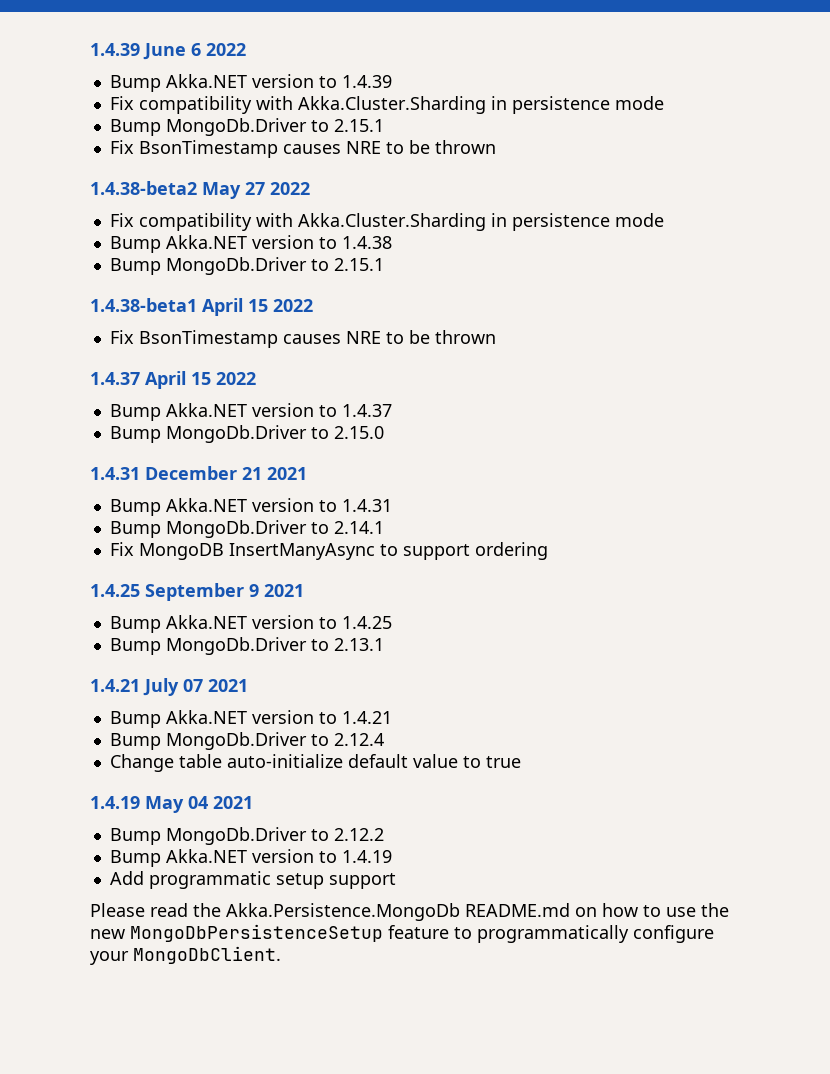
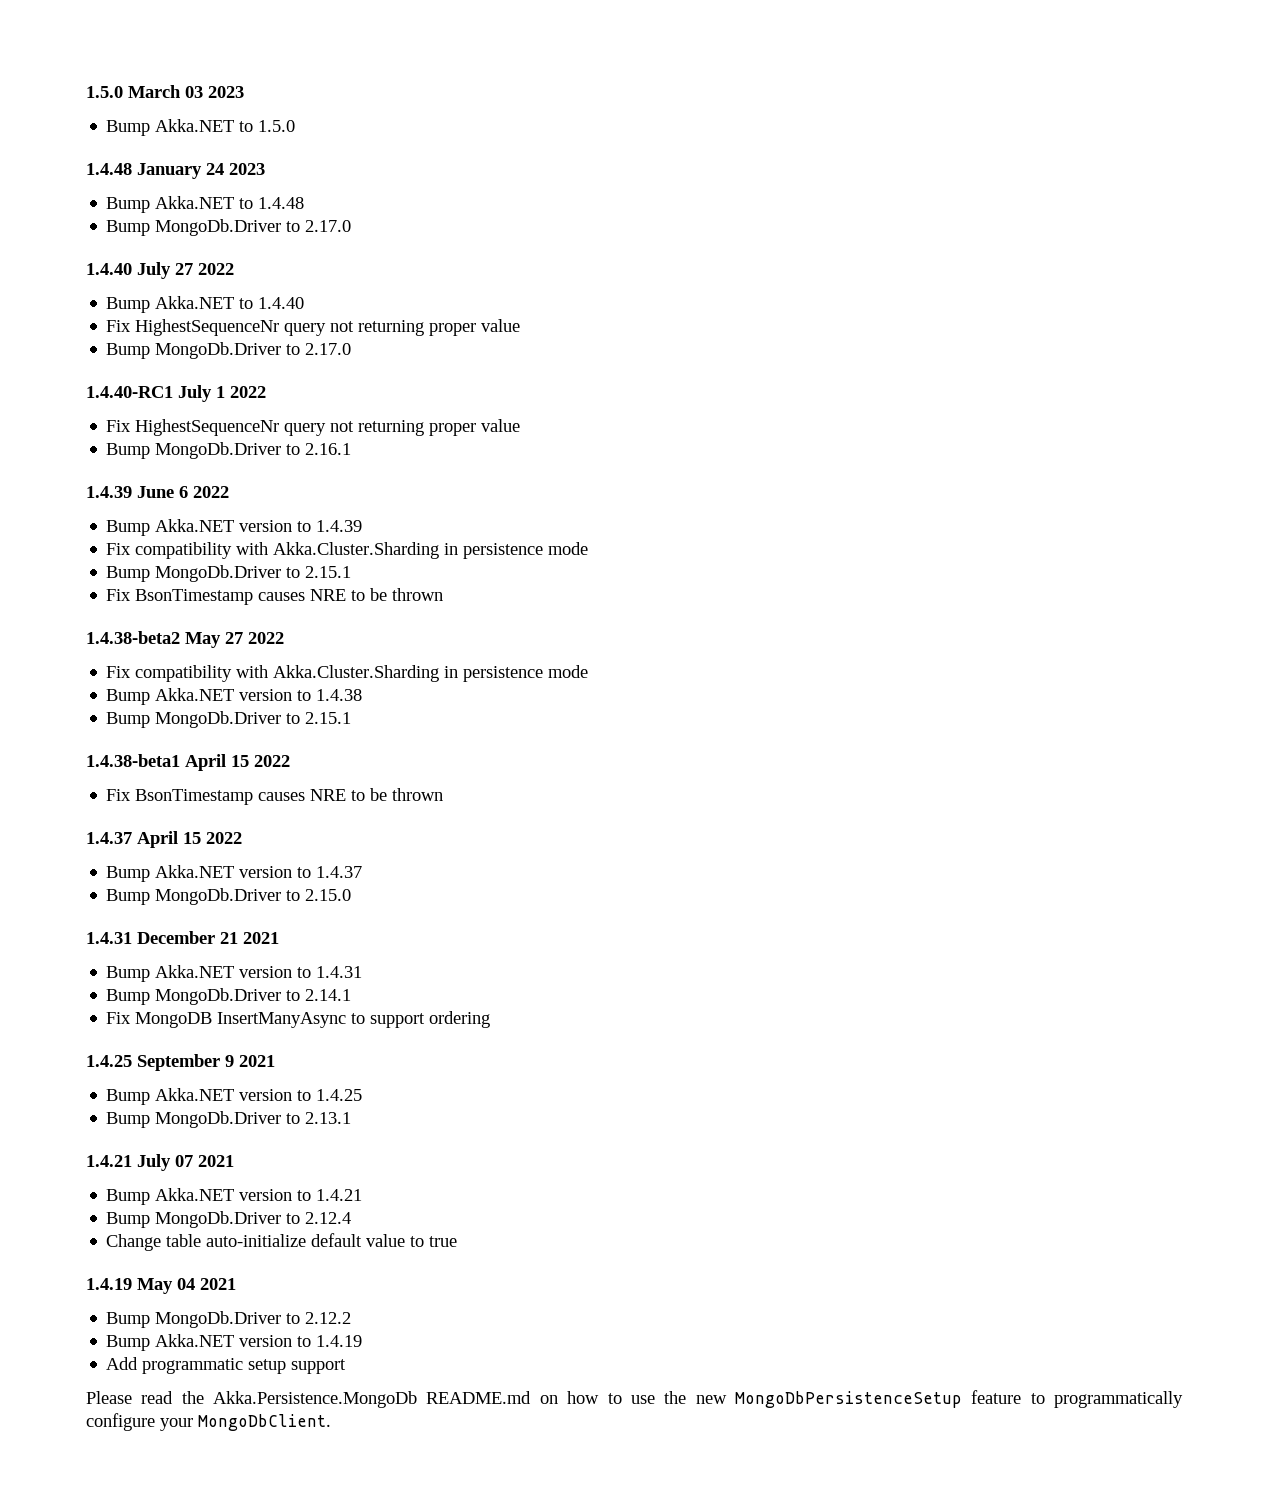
(90, 49) none -> [86,85,244,98] [106,119,296,136] [86,163,265,179] [106,196,305,213] [106,219,352,236] [86,262,234,279] [106,296,305,313] [106,319,521,336] [106,342,352,359] [86,385,266,402] [106,419,521,436] [106,442,352,459] 1.5.0 March 03 2023 // Bump Akka.NET to 1.5.0 // 1.4.48 January 24 2023 // Bump Akka.NET to 1.4.48 // Bump MongoDb.Driver to 2.17.0 // 1.4.40 July 27 2022 // Bump Akka.NET to 1.4.40 // Fix HighestSequenceNr query not returning proper value // Bump MongoDb.Driver to 2.17.0 // 1.4.40-RC1 July 1 2022 // Fix HighestSequenceNr query not returning proper value // Bump MongoDb.Driver to 2.16.1 //

